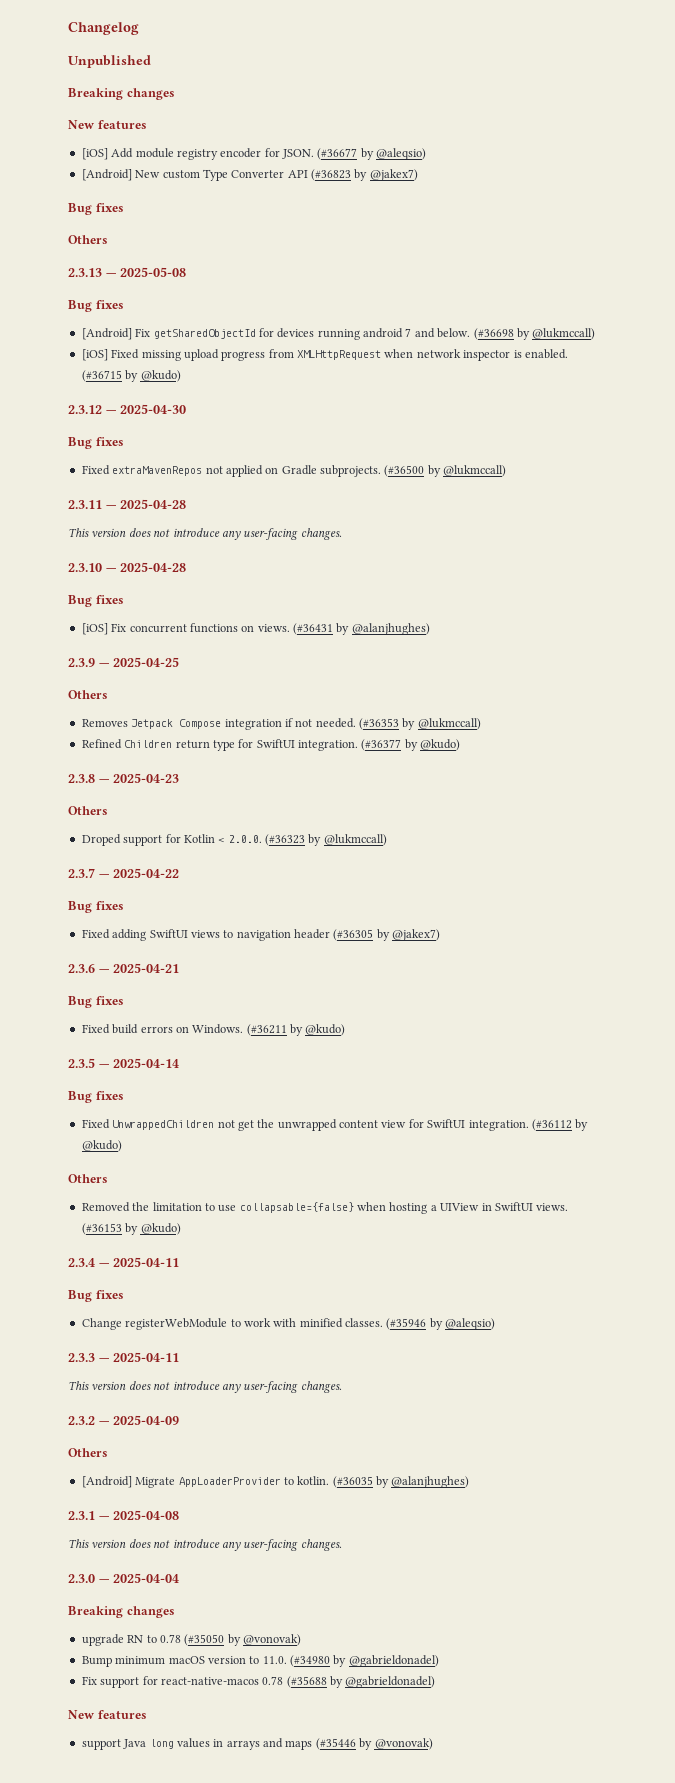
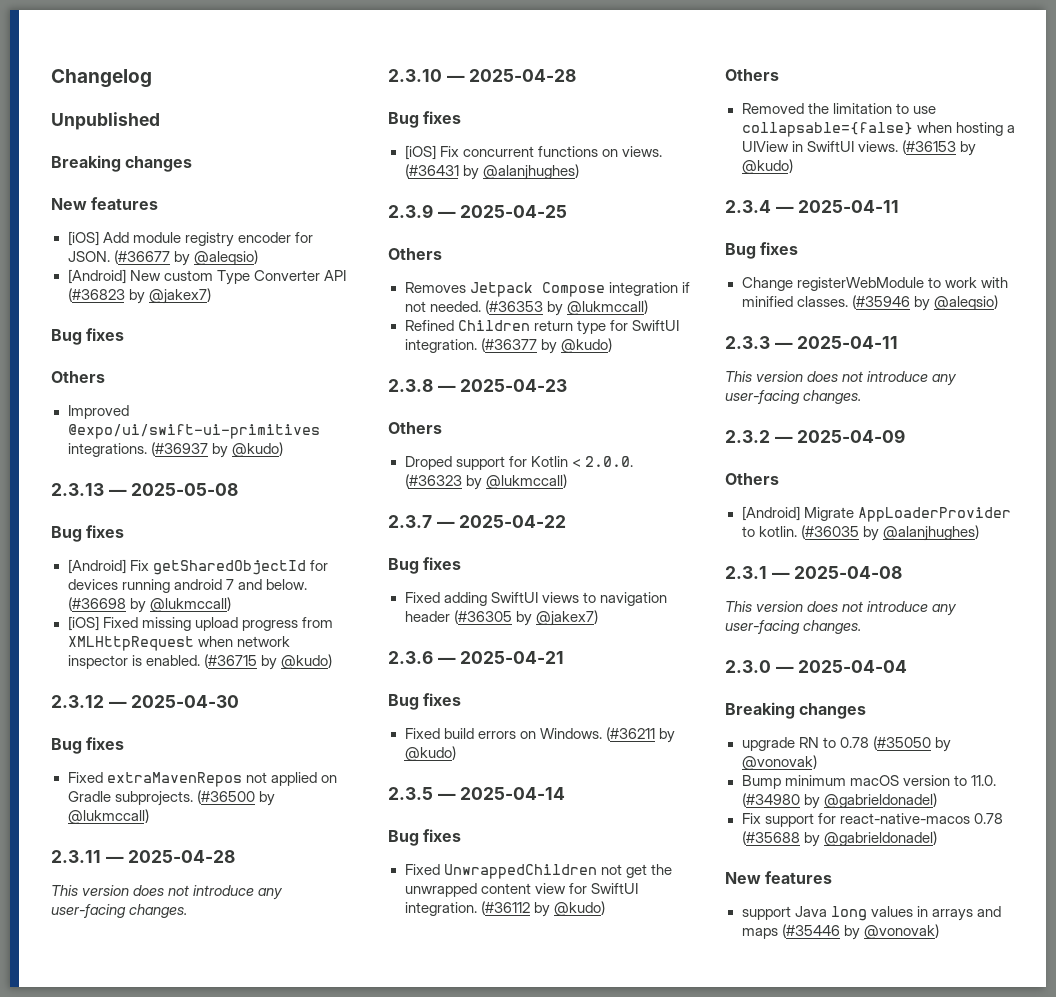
(108, 239) none -> [67,405,129,419] [67,424,320,439] [67,442,283,458] // Improved @expo/ui/swift-ui-primitives integrations. (#36937 by @kudo)

